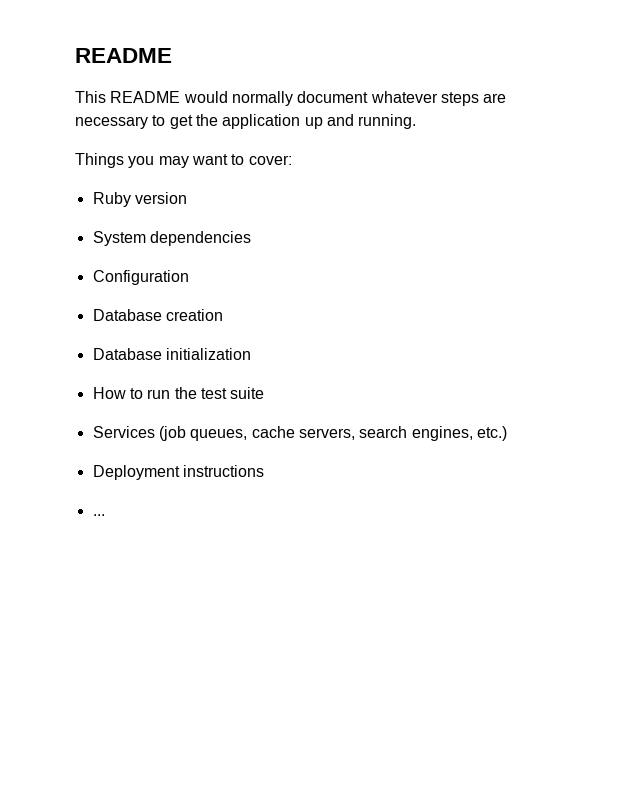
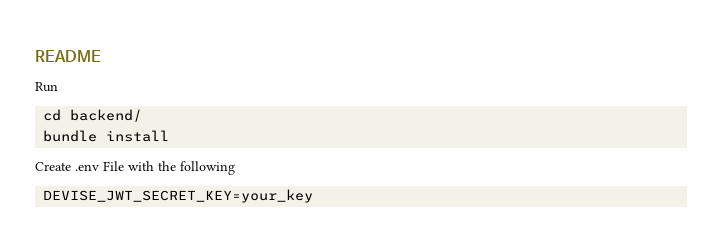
[75,91,507,106] [75,114,417,129] [75,153,292,168] [92,192,187,207] [92,231,251,246] [92,270,189,285] [92,309,223,321] [92,348,251,360] [92,387,265,399] [92,426,507,441] [92,465,264,480] [92,514,105,516] This README would normally document whatever steps are necessary to get the application up and running. // Things you may want to cover: // Ruby version // System dependencies // Configuration // Database creation // Database initialization // How to run the test suite // Services (job queues, cache servers, search engines, etc.) // Deployment instructions // ... -> [35,82,58,92] [43,109,143,122] [43,130,170,142] [35,161,235,175] [43,189,314,203] Run // cd backend/ // bundle install // Create .env File with the following // DEVISE_JWT_SECRET_KEY=your_key

